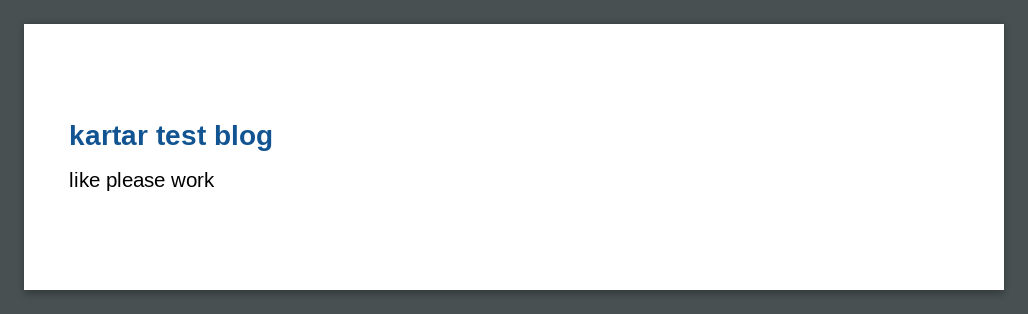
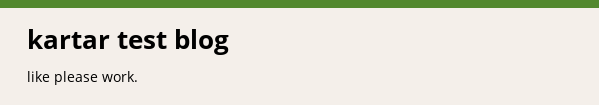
[170,172,215,187] work -> [102,71,138,82] work.

